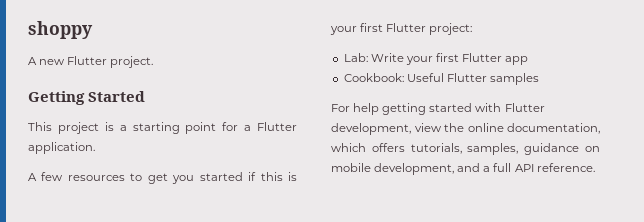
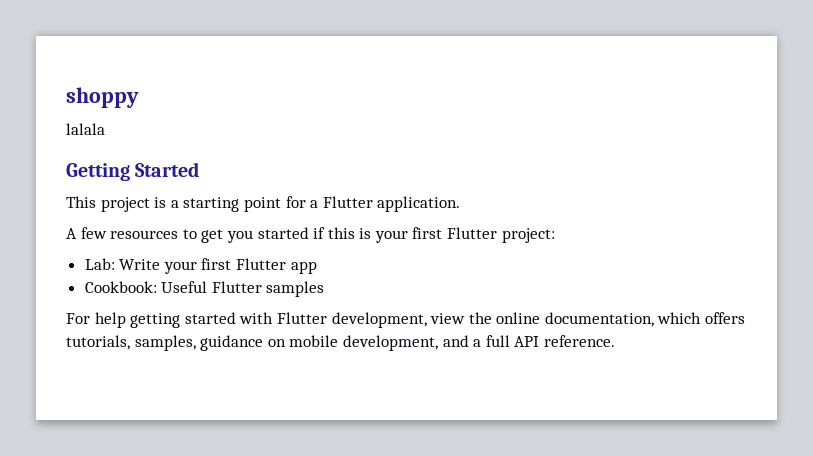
[28,56,154,68] A new Flutter project. -> [66,123,105,135] lalala

